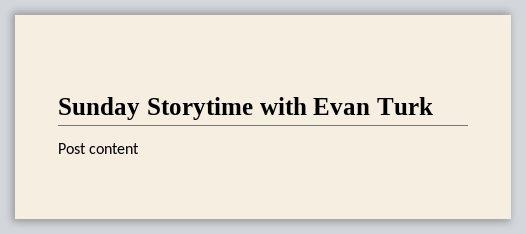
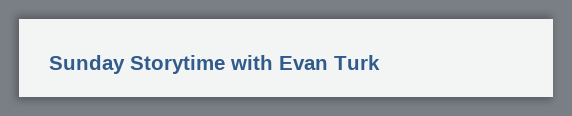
[58,143,140,154] // Post content -> (380, 62) none

